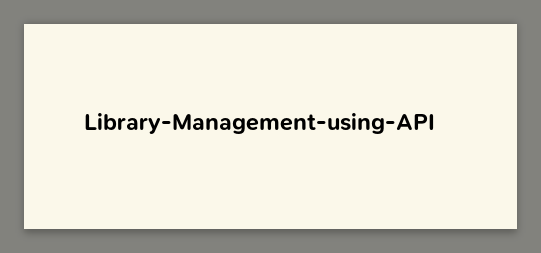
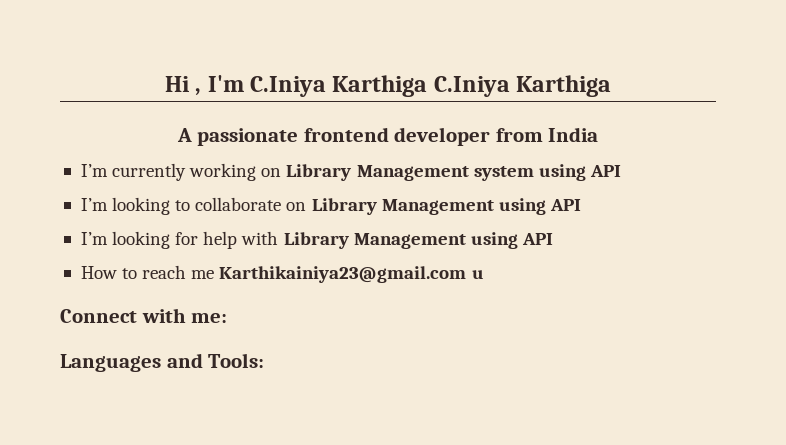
[84,113,435,134] Library-Management-using-API -> [164,75,612,97] [176,127,599,146] [80,163,621,181] [80,197,581,215] [80,231,553,249] [80,265,484,283] [60,308,228,323] [60,353,265,372] Hi , I'm C.Iniya Karthiga C.Iniya Karthiga // A passionate frontend developer from India // I’m currently working on Library Management system using API // I’m looking to collaborate on Library Management using API // I’m looking for help with Library Management using API // How to reach me Karthikainiya23@gmail.com u // Connect with me: // Languages and Tools:

